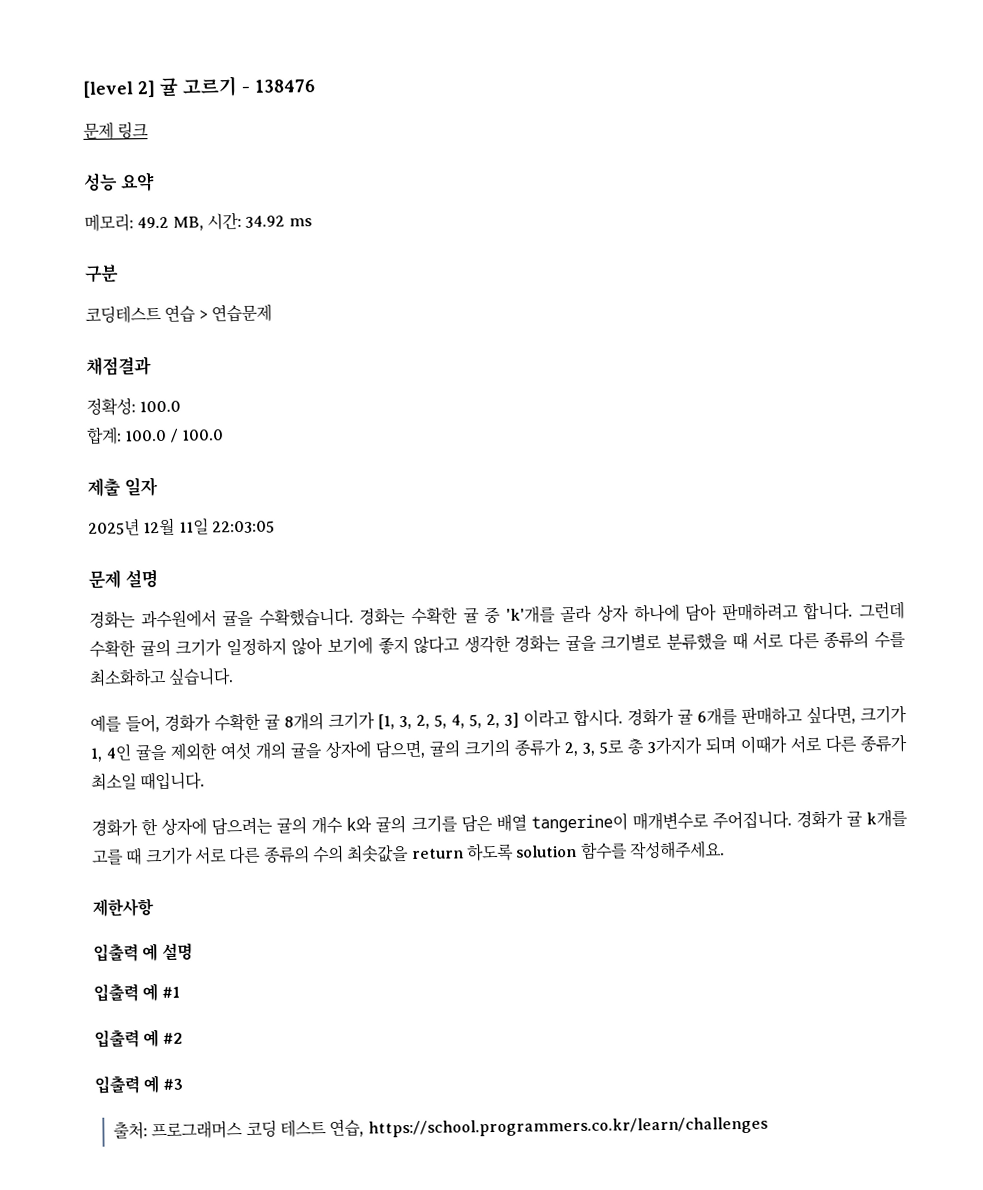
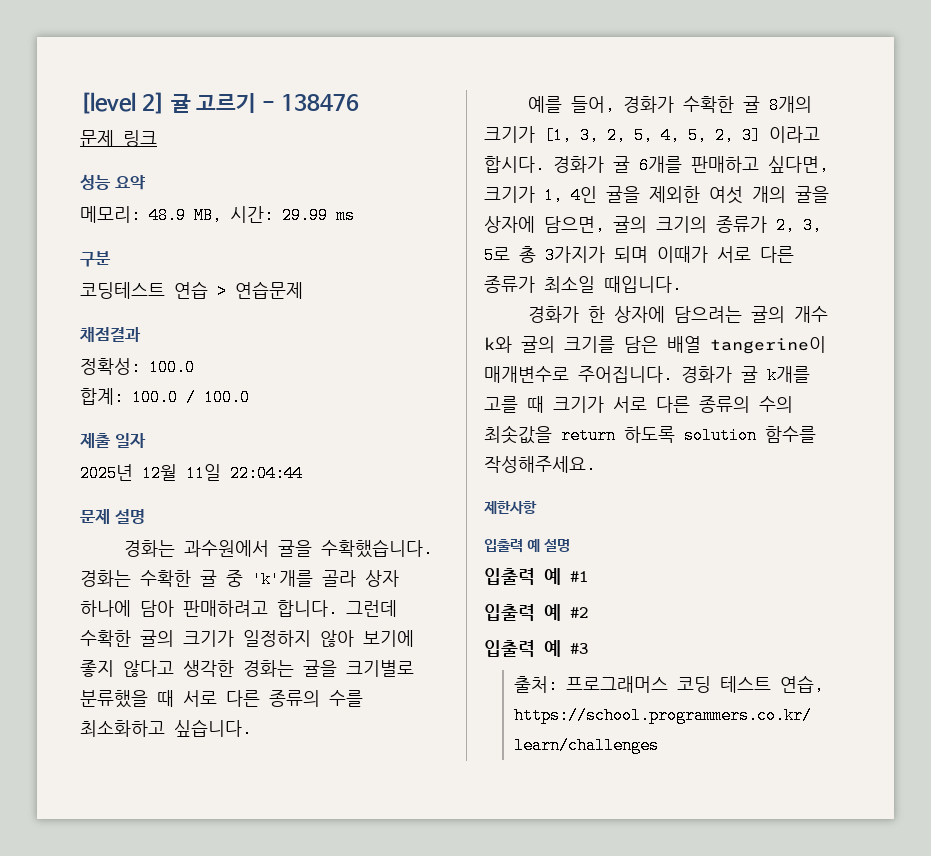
[137,216,170,229] 49.2 -> [149,207,186,224] 48.9
[245,215,286,228] 34.92 -> [282,207,328,224] 29.99
[211,520,275,534] 22:03:05 -> [230,465,303,482] 22:04:44

